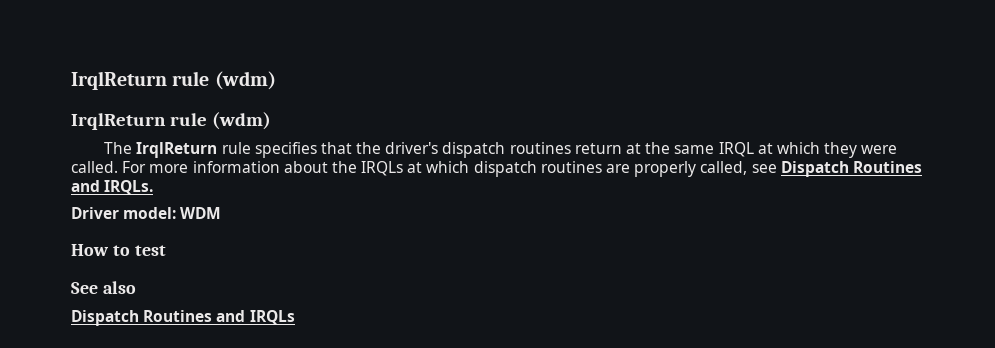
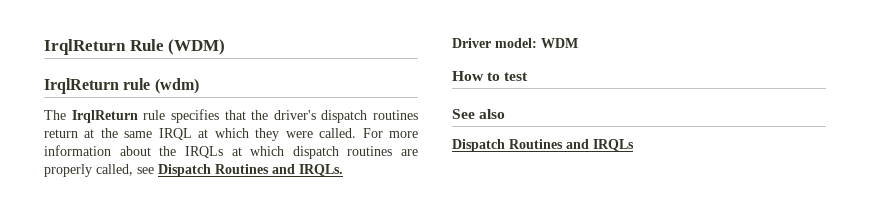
[71,71,276,90] IrqlReturn rule (wdm) -> [44,39,226,55] IrqlReturn Rule (WDM)

